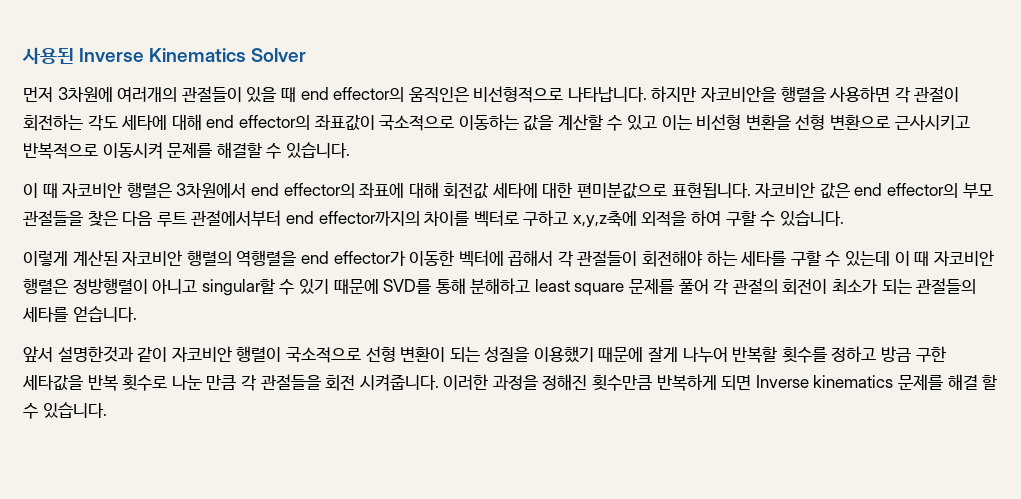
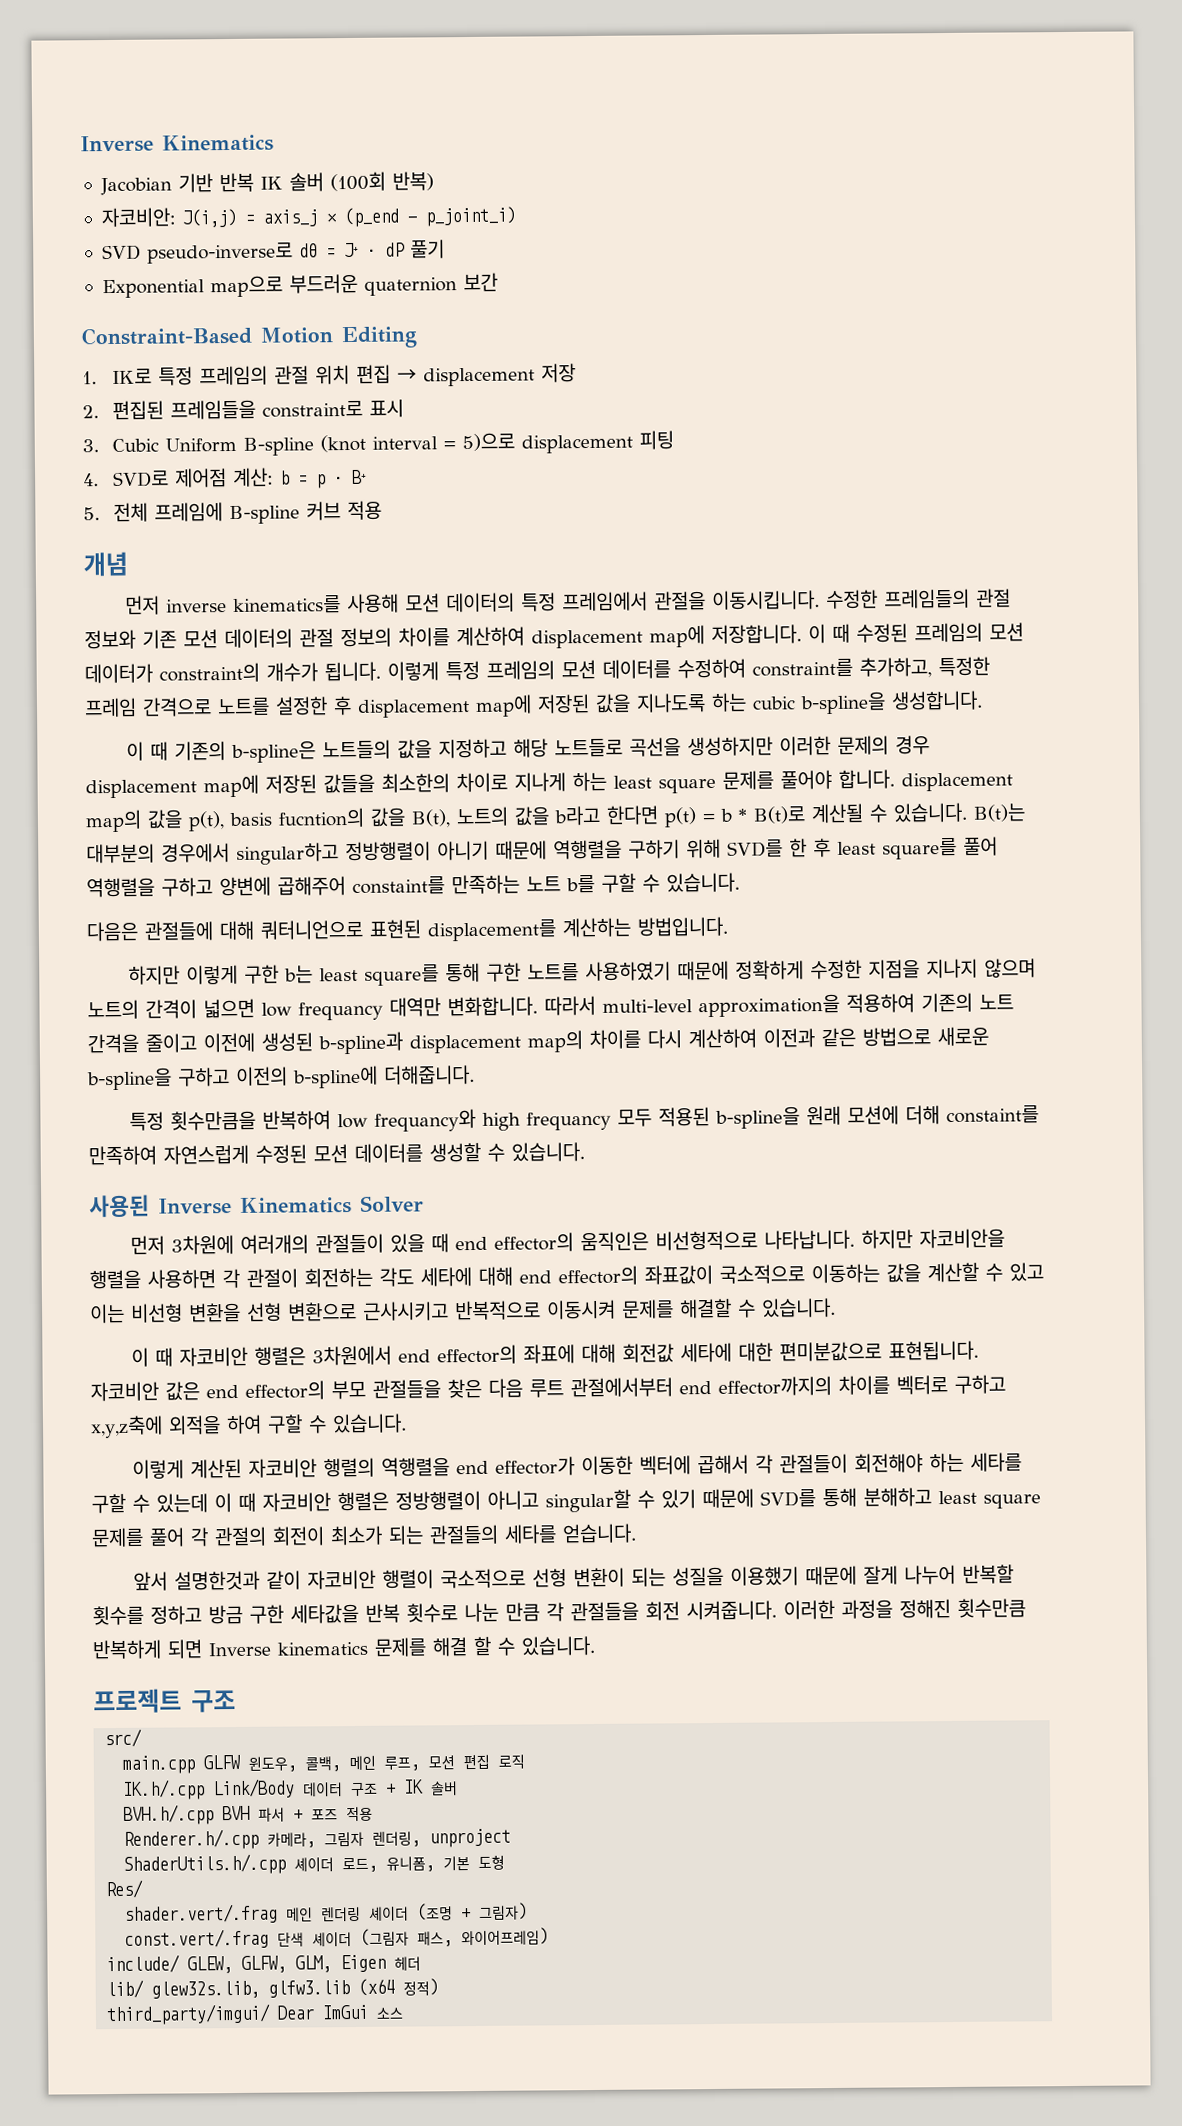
(22, 55) none -> [80,134,274,153] [99,171,434,196] [100,206,516,228] [101,239,445,264] [101,272,498,299] [81,326,417,349] [82,363,576,387] [82,399,404,420] [82,430,674,456] [83,467,367,489] [83,500,382,525] [83,551,128,577] [124,588,1011,615] [84,622,1024,650] [84,656,990,684] [84,690,983,718] [125,735,930,764] [85,769,1013,799] [85,802,1025,833] [86,836,998,865] [86,872,740,898] [86,916,728,942] [127,958,1036,986] [87,992,1014,1021] [87,1026,989,1055] [87,1064,475,1091] [128,1105,1039,1132] [88,1142,585,1166] Inverse Kinematics // Jacobian 기반 반복 IK 솔버 (100회 반복) // 자코비안: J(i,j) = axis_j × (p_end - p_joint_i) // SVD pseudo-inverse로 dθ = J⁺ · dP 풀기 // Exponential map으로 부드러운 quaternion 보간 // Constraint-Based Motion Editing // 1. IK로 특정 프레임의 관절 위치 편집 → displacement 저장 // 2. 편집된 프레임들을 constraint로 표시 // 3. Cubic Uniform B-spline (knot interval = 5)으로 displacement 피팅 // 4. SVD로 제어점 계산: b = p · B⁺ // 5. 전체 프레임에 B-spline 커브 적용 // 개념 // 먼저 inverse kinematics를 사용해 모션 데이터의 특정 프레임에서 관절을 이동시킵니다. 수정한 프레임들의 관절 정보와 기존 모션 데이터의 관절 정보의 차이를 계산하여 displacement map에 저장합니다. 이 때 수정된 프레임의 모션 데이터가 constraint의 개수가 됩니다. 이렇게 특정 프레임의 모션 데이터를 수정하여 constraint를 추가하고, 특정한 프레임 간격으로 노트를 설정한 후 displacement map에 저장된 값을 지나도록 하는 cubic b-spline을 생성합니다. // 이 때 기존의 b-spline은 노트들의 값을 지정하고 해당 노트들로 곡선을 생성하지만 이러한 문제의 경우 displacement map에 저장된 값들을 최소한의 차이로 지나게 하는 least square 문제를 풀어야 합니다. displacement map의 값을 p(t), basis fucntion의 값을 B(t), 노트의 값을 b라고 한다면 p(t) = b * B(t)로 계산될 수 있습니다. B(t)는 대부분의 경우에서 singular하고 정방행렬이 아니기 때문에 역행렬을 구하기 위해 SVD를 한 후 least square를 풀어 역행렬을 구하고 양변에 곱해주어 constaint를 만족하는 노트 b를 구할 수 있습니다. // 다음은 관절들에 대해 쿼터니언으로 표현된 displacement를 계산하는 방법입니다. // 하지만 이렇게 구한 b는 least square를 통해 구한 노트를 사용하였기 때문에 정확하게 수정한 지점을 지나지 않으며 노트의 간격이 넓으면 low frequancy 대역만 변화합니다. 따라서 multi-level approximation을 적용하여 기존의 노트 간격을 줄이고 이전에 생성된 b-spline과 displacement map의 차이를 다시 계산하여 이전과 같은 방법으로 새로운 b-spline을 구하고 이전의 b-spline에 더해줍니다. // 특정 횟수만큼을 반복하여 low frequancy와 high frequancy 모두 적용된 b-spline을 원래 모션에 더해 constaint를 만족하여 자연스럽게 수정된 모션 데이터를 생성할 수 있습니다. //
(107, 410) none -> [93,1688,236,1714] [104,1728,143,1748] [122,1754,526,1774] [122,1778,459,1800] [123,1804,374,1825] [123,1828,512,1850] [123,1853,506,1875] [105,1879,144,1899] [124,1902,529,1924] [124,1927,550,1949] [106,1954,422,1974] [106,1978,440,1999] [106,2003,404,2026] // 프로젝트 구조 // src/ // main.cpp GLFW 윈도우, 콜백, 메인 루프, 모션 편집 로직 // IK.h/.cpp Link/Body 데이터 구조 + IK 솔버 // BVH.h/.cpp BVH 파서 + 포즈 적용 // Renderer.h/.cpp 카메라, 그림자 렌더링, unproject // ShaderUtils.h/.cpp 셰이더 로드, 유니폼, 기본 도형 // Res/ // shader.vert/.frag 메인 렌더링 셰이더 (조명 + 그림자) // const.vert/.frag 단색 셰이더 (그림자 패스, 와이어프레임) // include/ GLEW, GLFW, GLM, Eigen 헤더 // lib/ glew32s.lib, glfw3.lib (x64 정적) // third_party/imgui/ Dear ImGui 소스

